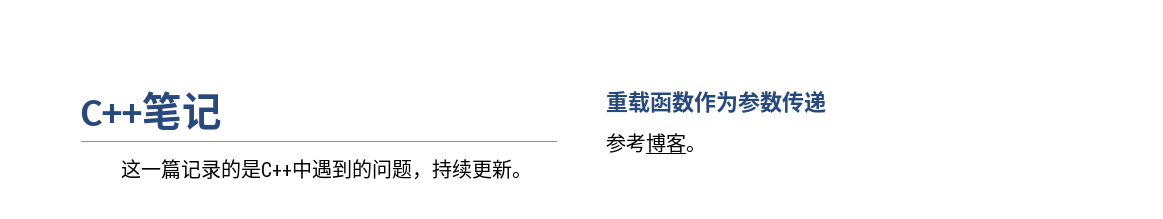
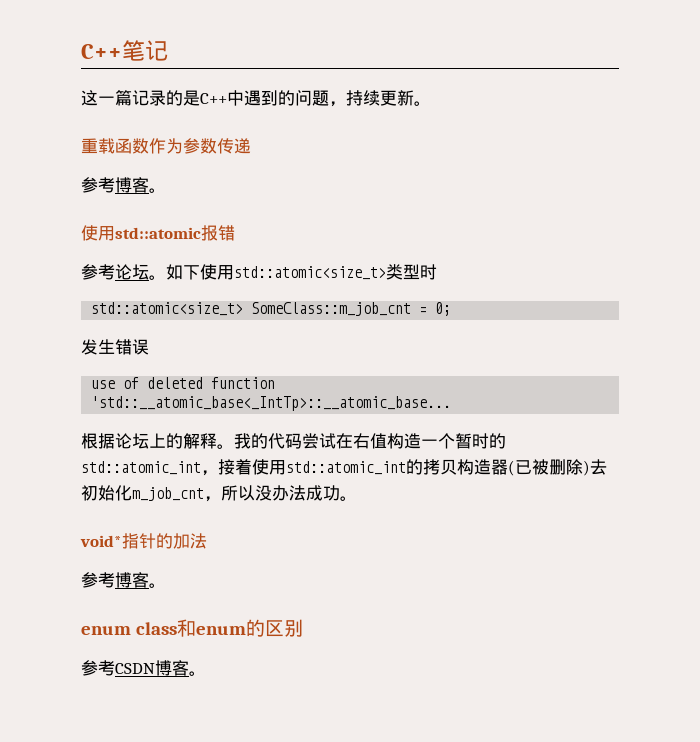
(706, 149) none -> [81,225,235,241] [81,264,437,280] [91,302,452,316] [81,339,149,355] [91,377,276,389] [91,396,452,411] [81,433,506,449] [81,459,607,476] [81,485,357,502] [80,533,207,549] [81,572,166,588] [81,619,303,637] [81,660,206,676] // 使用std::atomic报错 // 参考论坛。如下使用std::atomic<size_t>类型时 // std::atomic<size_t> SomeClass::m_job_cnt = 0; // 发生错误 // use of deleted function 'std::__atomic_base<_IntTp>::__atomic_base... // 根据论坛上的解释。我的代码尝试在右值构造一个暂时的std::atomic_int，接着使用std::atomic_int的拷贝构造器(已被删除)去初始化m_job_cnt，所以没办法成功。 // void*指针的加法 // 参考博客。 // enum class和enum的区别 // 参考CSDN博客。

